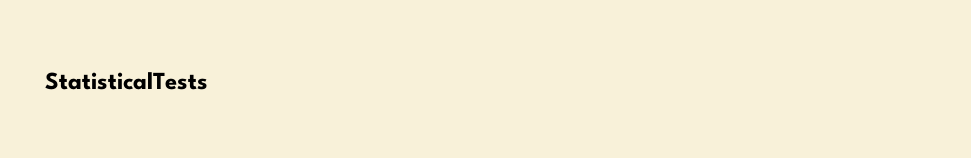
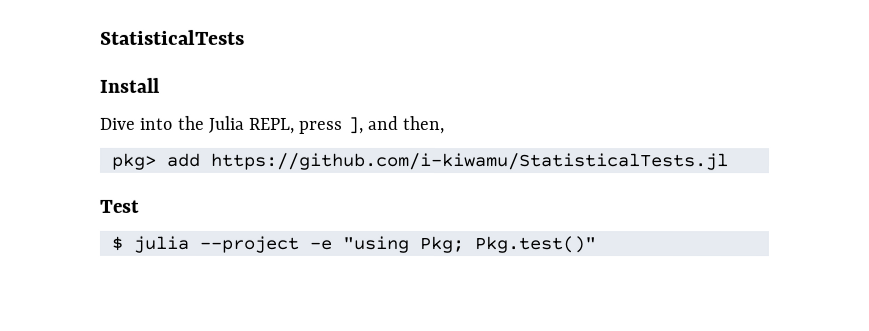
(208, 81) none -> [100,77,160,93] [100,115,446,135] [110,152,729,171] [99,199,139,213] [110,235,596,254] // Install // Dive into the Julia REPL, press ], and then, // pkg> add https://github.com/i-kiwamu/StatisticalTests.jl // Test // $ julia --project -e "using Pkg; Pkg.test()"

